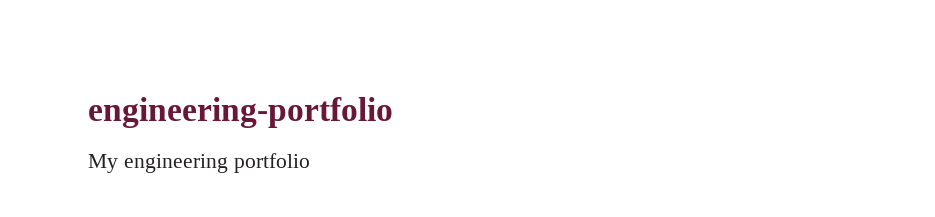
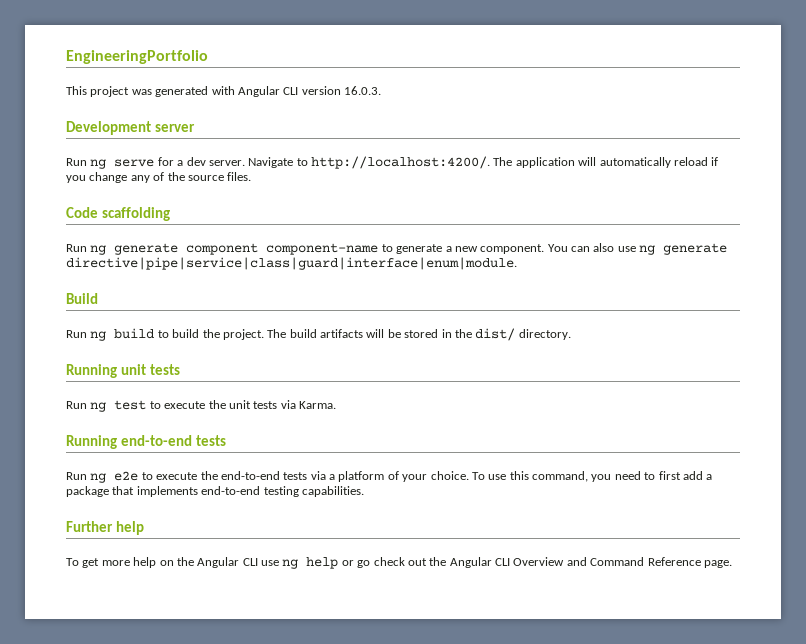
[88,97,393,128] [88,153,310,173] engineering-portfolio // My engineering portfolio -> [66,50,208,64] [66,86,381,97] [66,121,195,135] [66,156,719,169] [66,172,252,183] [66,207,170,221] [66,243,728,255] [66,257,517,270] [66,293,98,304] [66,328,571,341] [66,364,180,378] [66,400,336,412] [66,435,226,449] [66,471,713,483] [66,486,364,497] [66,521,144,535] [66,557,732,569] EngineeringPortfolio // This project was generated with Angular CLI version 16.0.3. // Development server // Run ng serve for a dev server. Navigate to http://localhost:4200/. The application will automatically reload if you change any of the source files. // Code scaffolding // Run ng generate component component-name to generate a new component. You can also use ng generate directive|pipe|service|class|guard|interface|enum|module. // Build // Run ng build to build the project. The build artifacts will be stored in the dist/ directory. // Running unit tests // Run ng test to execute the unit tests via Karma. // Running end-to-end tests // Run ng e2e to execute the end-to-end tests via a platform of your choice. To use this command, you need to first add a package that implements end-to-end testing capabilities. // Further help // To get more help on the Angular CLI use ng help or go check out the Angular CLI Overview and Command Reference page.

